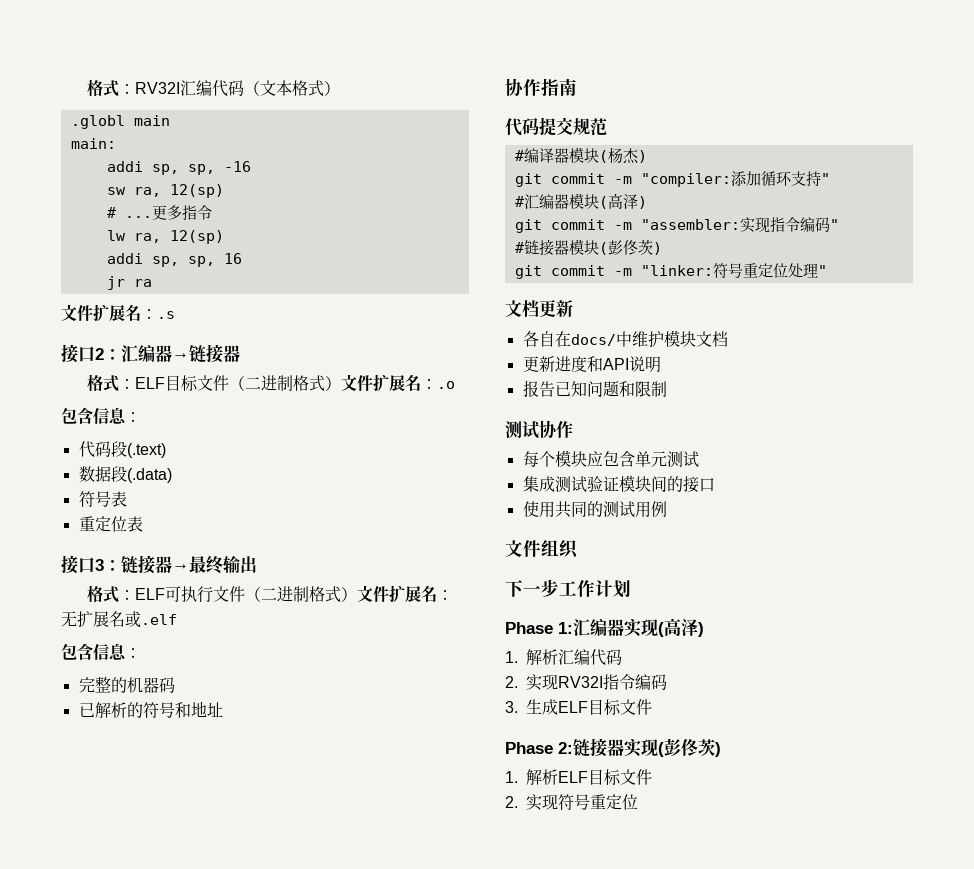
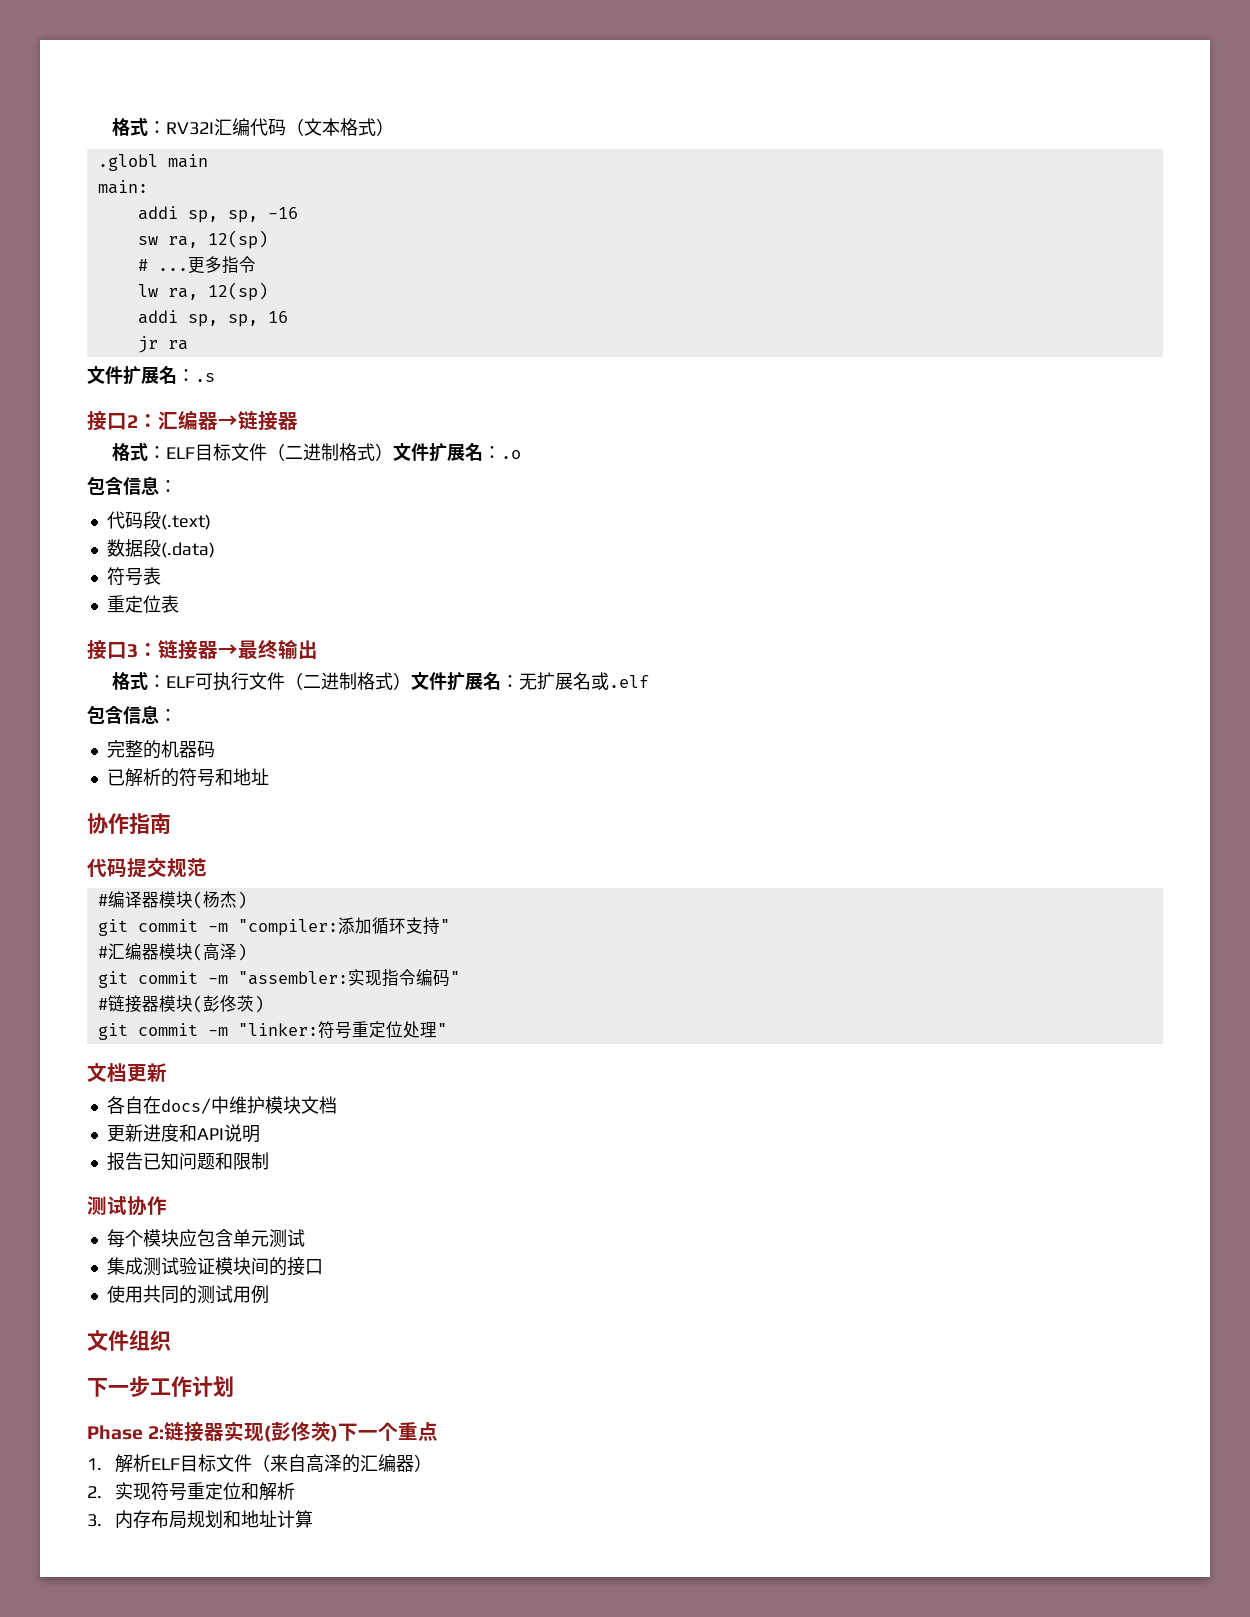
[505,618,704,637] [505,649,622,666] [505,674,667,691] [505,699,652,716] // Phase 1:汇编器实现(高泽) // 1.解析汇编代码 // 2.实现RV32I指令编码 // 3.生成ELF目标文件 -> (234, 1386) none
(721, 749) none -> [338,1422,439,1441] 下一个重点
(652, 777) none -> [251,1454,432,1473] （来自高泽的汇编器）
(638, 802) none -> [240,1482,295,1501] [87,1510,313,1529] 和解析 // 3.内存布局规划和地址计算

